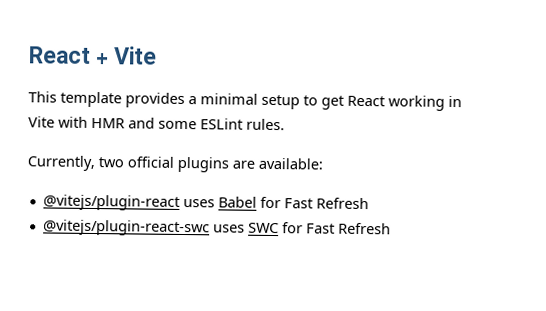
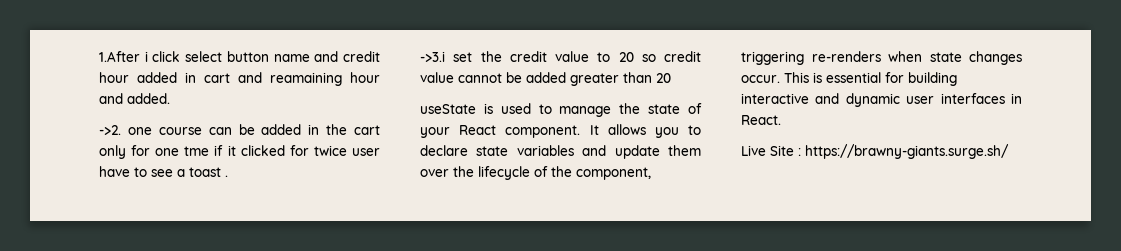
[29,46,158,65] [28,91,462,111] [28,116,285,131] [27,155,323,173] [42,194,369,211] [42,219,391,237] React + Vite // This template provides a minimal setup to get React working in Vite with HMR and some ESLint rules. // Currently, two official plugins are available: // @vitejs/plugin-react uses Babel for Fast Refresh // @vitejs/plugin-react-swc uses SWC for Fast Refresh -> [99,51,380,62] [99,72,380,86] [99,93,170,104] [99,124,380,135] [99,145,380,159] [99,166,228,177] [420,51,701,62] [420,72,671,86] [420,103,702,117] [420,124,701,138] [420,145,701,159] [420,166,651,180] [741,51,1022,65] [741,72,957,86] [741,93,1022,107] [741,115,781,125] [741,144,1009,159] 1.After i click select button name and credit hour added in cart and reamaining hour and added. // ->2. one course can be added in the cart only for one tme if it clicked for twice user have to see a toast . // ->3.i set the credit value to 20 so credit value cannot be added greater than 20 // useState is used to manage the state of your React component. It allows you to declare state variables and update them over the lifecycle of the component, triggering re-renders when state changes occur. This is essential for building interactive and dynamic user interfaces in React. // Live Site : https://brawny-giants.surge.sh/

